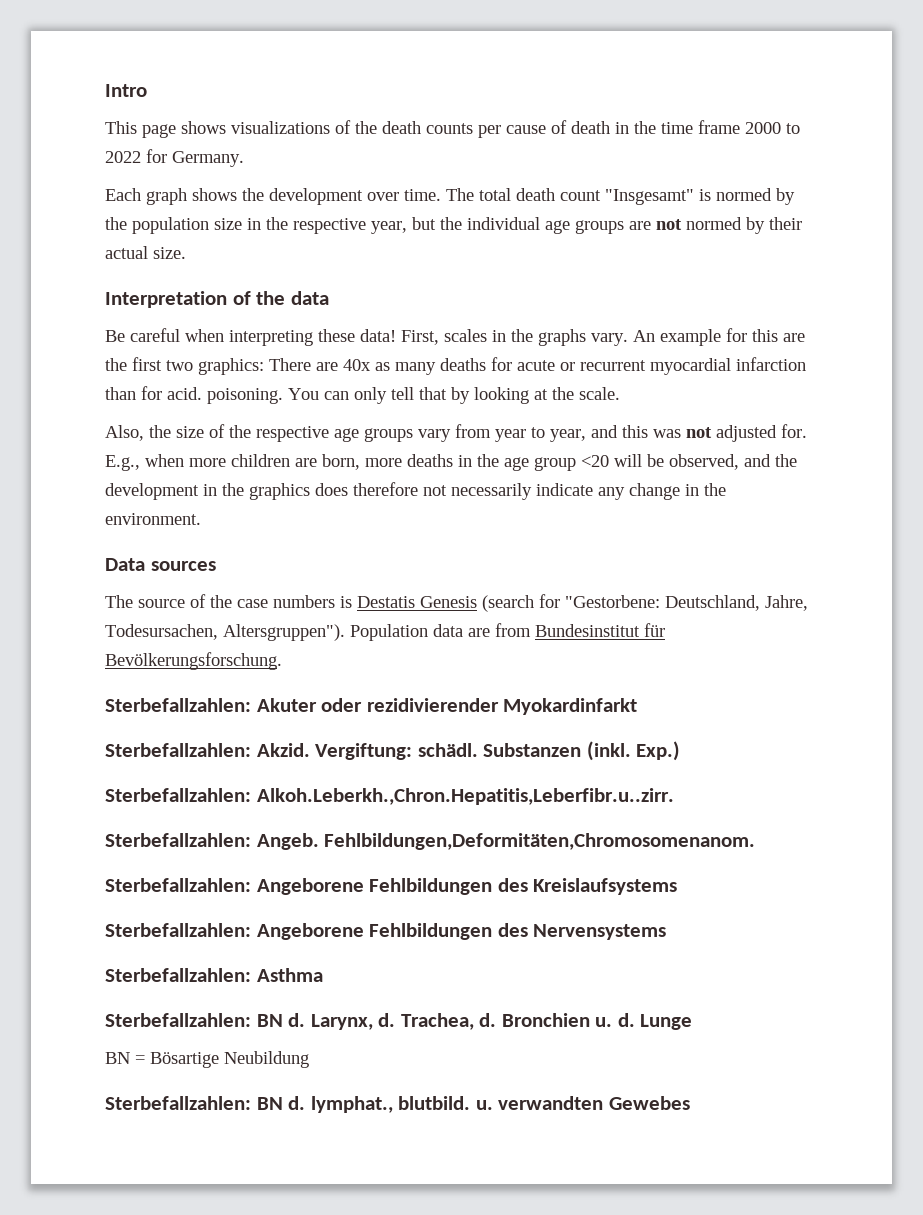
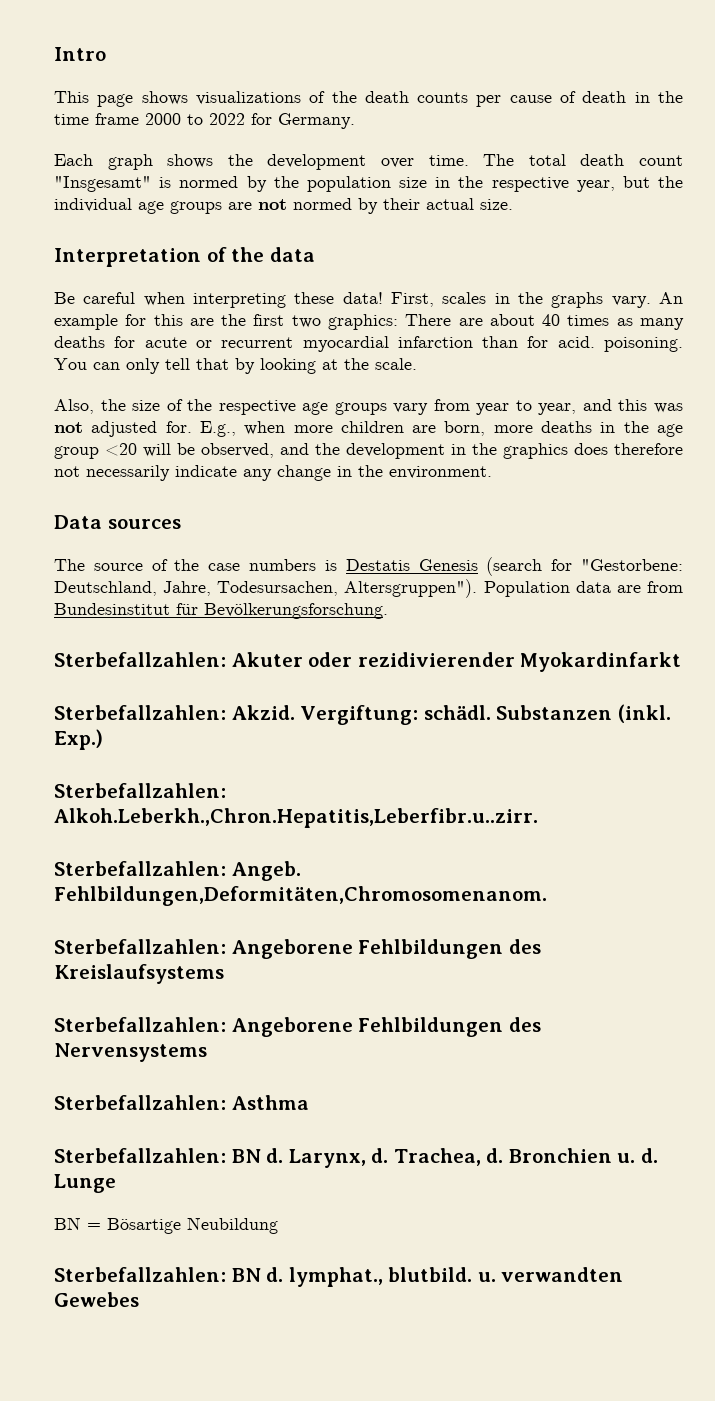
[343,359,371,371] 40x -> [489,314,610,326] about 40 times

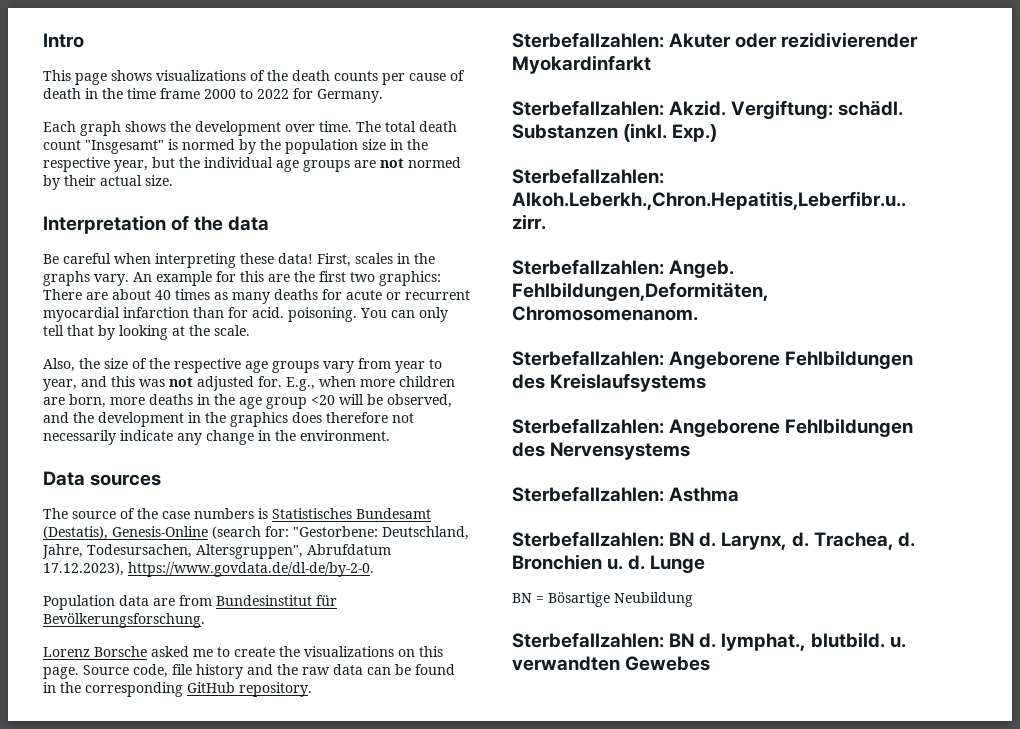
[345,557,683,576] [54,579,478,598] Destatis Genesis (search for "Gestorbene: Deutschland, Jahre, Todesursachen, Altersgruppen"). -> [272,508,431,519] [43,526,469,540] [42,544,391,559] [43,562,374,577] Statistisches Bundesamt (Destatis), Genesis-Online (search for: "Gestorbene: Deutschland, Jahre, Todesursachen, Altersgruppen", Abrufdatum 17.12.2023), https://www.govdata.de/dl-de/by-2-0. //
(388, 611) none -> [43,646,443,657] [43,664,455,679] [43,682,312,697] // Lorenz Borsche asked me to create the visualizations on this page. Source code, file history and the raw data can be found in the corresponding GitHub repository.

